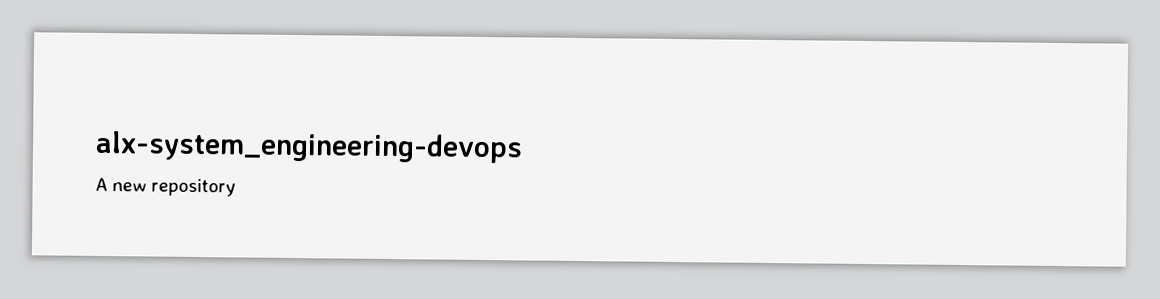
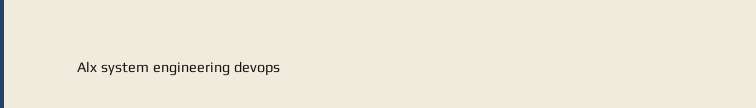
[95,130,523,164] [95,177,237,197] alx-system_engineering-devops // A new repository -> [77,61,280,76] Alx system engineering devops

